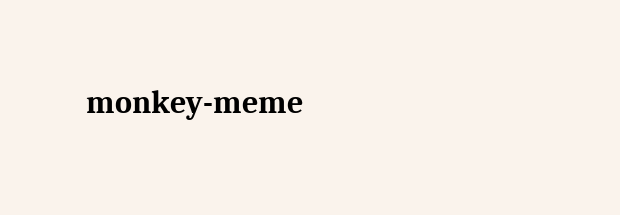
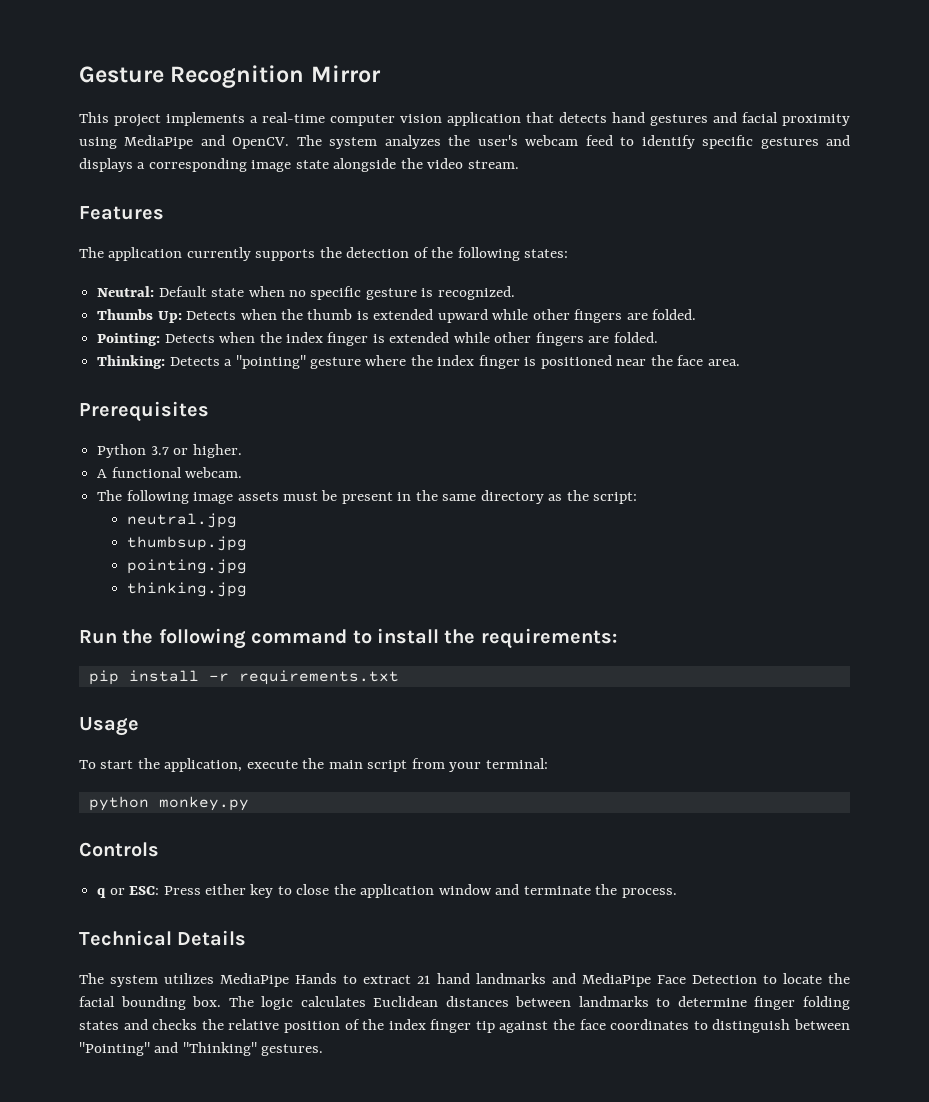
[86,90,303,120] monkey-meme -> [79,65,381,88] [79,112,850,127] [79,135,851,149] [79,158,519,172] [79,206,164,220] [79,247,569,261] [97,286,515,300] [97,309,697,323] [97,332,658,346] [97,355,740,369] [79,401,209,422] [97,444,242,458] [97,467,243,478] [97,490,638,504] [126,513,237,528] [126,536,247,551] [126,559,247,574] [126,582,247,597] [79,628,617,649] [88,670,399,685] [79,717,139,736] [79,758,548,772] [88,796,249,811] [79,842,159,857] [97,884,677,898] [79,930,247,946] [79,973,850,987] [79,996,851,1010] [79,1019,850,1033] [79,1042,324,1056] Gesture Recognition Mirror // This project implements a real-time computer vision application that detects hand gestures and facial proximity using MediaPipe and OpenCV. The system analyzes the user's webcam feed to identify specific gestures and displays a corresponding image state alongside the video stream. // Features // The application currently supports the detection of the following states: // Neutral: Default state when no specific gesture is recognized. // Thumbs Up: Detects when the thumb is extended upward while other fingers are folded. // Pointing: Detects when the index finger is extended while other fingers are folded. // Thinking: Detects a "pointing" gesture where the index finger is positioned near the face area. // Prerequisites // Python 3.7 or higher. // A functional webcam. // The following image assets must be present in the same directory as the script: // neutral.jpg // thumbsup.jpg // pointing.jpg // thinking.jpg // Run the following command to install the requirements: // pip install -r requirements.txt // Usage // To start the application, execute the main script from your terminal: // python monkey.py // Controls // q or ESC: Press either key to close the application window and terminate the process. // Technical Details // The system utilizes MediaPipe Hands to extract 21 hand landmarks and MediaPipe Face Detection to locate the facial bounding box. The logic calculates Euclidean distances between landmarks to determine finger folding states and checks the relative position of the index finger tip against the face coordinates to distinguish between "Pointing" and "Thinking" gestures.

